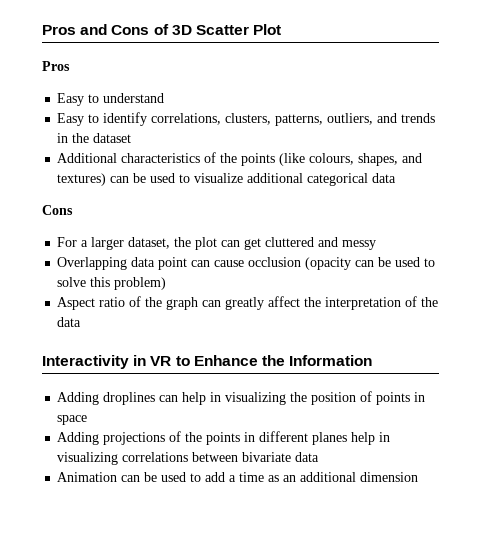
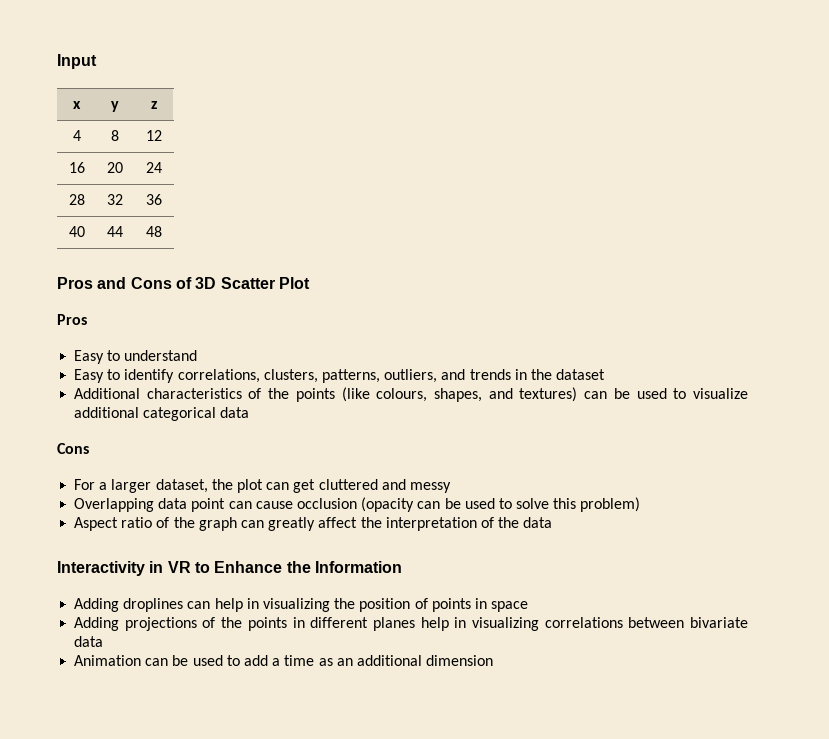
(42, 30) none -> [57,54,97,69] [73,101,81,109] [111,101,119,112] [151,101,157,109] [72,130,81,141] [111,130,119,141] [146,130,162,141] [68,162,85,173] [107,162,123,173] [146,162,162,173] [68,194,85,205] [107,194,123,205] [146,194,162,205] [68,226,85,237] [107,226,123,237] [146,226,162,237] Input // x | y | z // 4 | 8 | 12 // 16 | 20 | 24 // 28 | 32 | 36 // 40 | 44 | 48 //

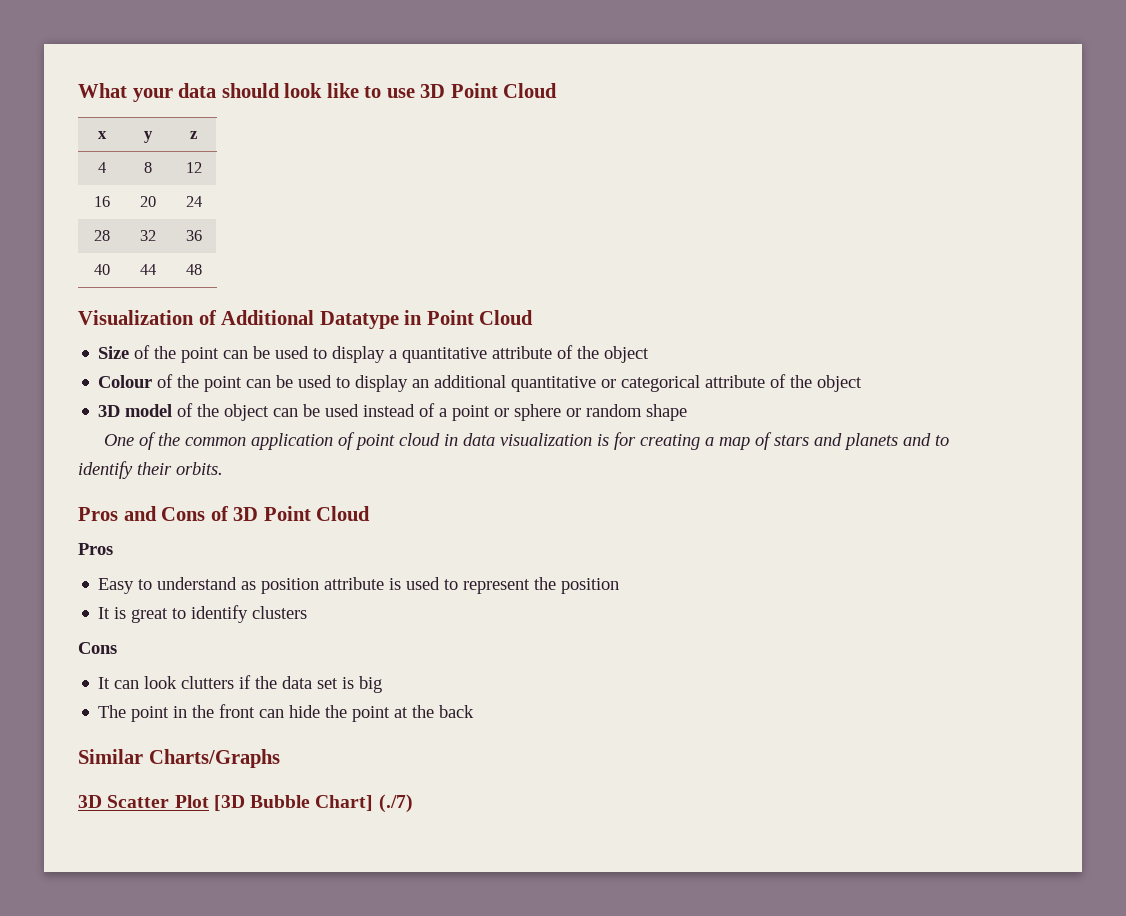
[57,54,97,69] Input -> [78,83,558,102] What your data should look like to use 3D Point Cloud
(162, 231) none -> [78,310,534,329] [98,345,650,363] [98,374,863,392] [98,403,688,421] [103,432,949,450] [78,461,223,479] // Visualization of Additional Datatype in Point Cloud // Size of the point can be used to display a quantitative attribute of the object // Colour of the point can be used to display an additional quantitative or categorical attribute of the object // 3D model of the object can be used instead of a point or sphere or random shape // One of the common application of point cloud in data visualization is for creating a map of stars and planets and to identify their orbits.
[220,277,310,289] Scatter Plot -> [263,506,371,521] Point Cloud
[74,369,606,383] [74,387,749,402] [74,407,250,421] [57,443,89,454] [74,479,451,493] [74,497,641,512] [74,517,553,531] [57,561,402,576] [74,598,529,612] [74,617,748,631] [74,636,104,647] [74,655,494,666] // Easy to identify correlations, clusters, patterns, outliers, and trends in the dataset // Additional characteristics of the points (like colours, shapes, and textures) can be used to visualize additional categorical data // Cons // For a larger dataset, the plot can get cluttered and messy // Overlapping data point can cause occlusion (opacity can be used to solve this problem) // Aspect ratio of the graph can greatly affect the interpretation of the data // Interactivity in VR to Enhance the Information // Adding droplines can help in visualizing the position of points in space // Adding projections of the points in different planes help in visualizing correlations between bivariate data // Animation can be used to add a time as an additional dimension -> [241,577,620,594] [98,605,308,623] [78,642,117,654] [98,675,383,693] [98,704,475,722] [78,749,280,768] [78,794,413,813] as position attribute is used to represent the position // It is great to identify clusters // Cons // It can look clutters if the data set is big // The point in the front can hide the point at the back // Similar Charts/Graphs // 3D Scatter Plot [3D Bubble Chart] (./7)

